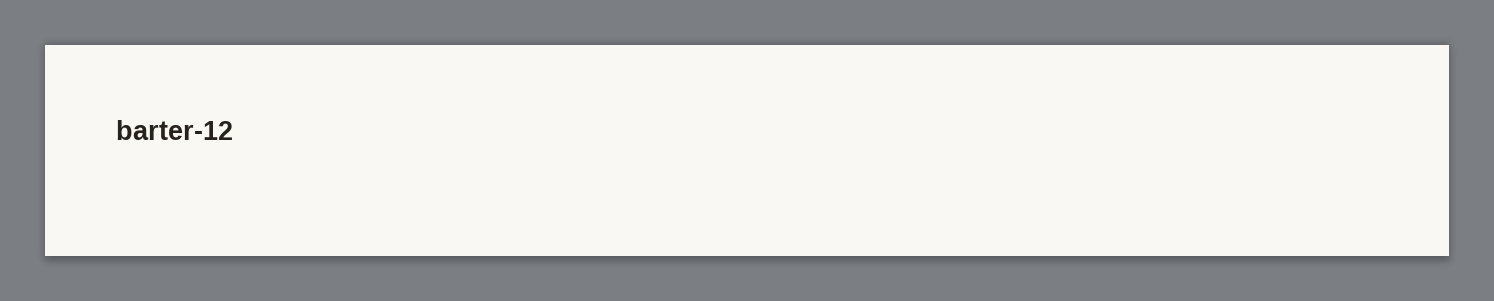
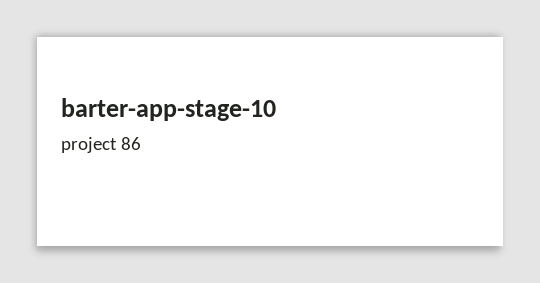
[116,120,233,140] barter-12 -> [61,98,276,121] [61,137,141,153] barter-app-stage-10 // project 86

